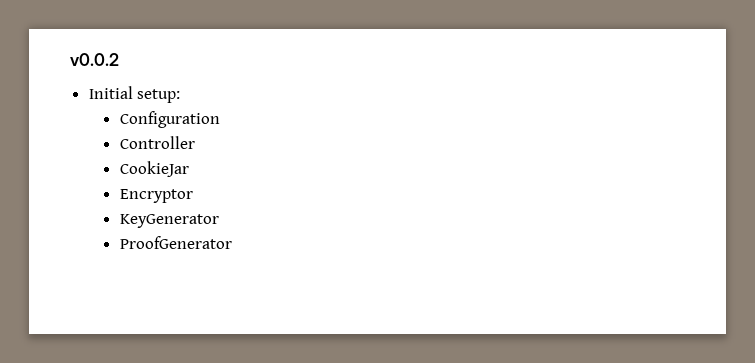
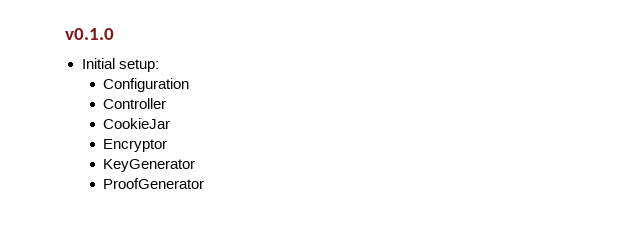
[70,53,119,66] v0.0.2 -> [65,28,114,40] v0.1.0

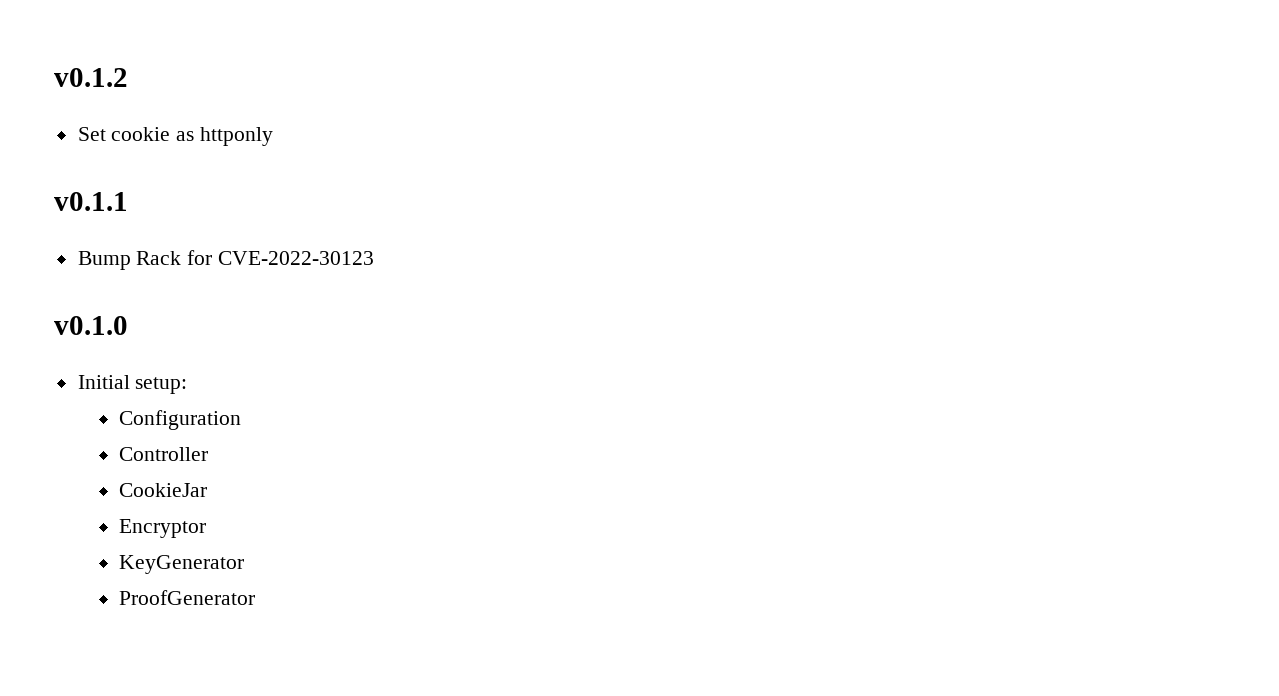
(65, 34) none -> [54,68,128,87] [77,127,274,146] [54,192,128,211] [77,250,375,270] v0.1.2 // Set cookie as httponly // v0.1.1 // Bump Rack for CVE-2022-30123 //

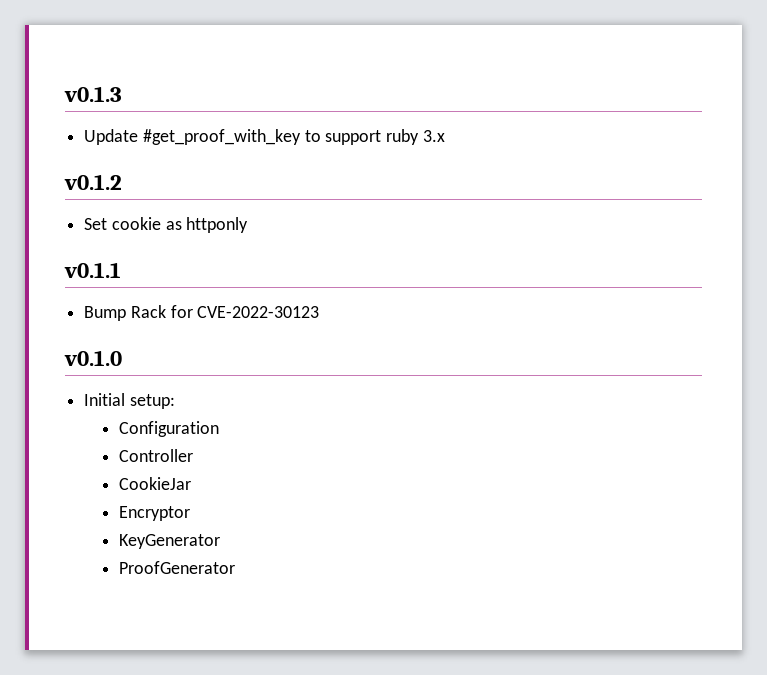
(54, 77) none -> [64,86,122,102] [84,129,445,145] v0.1.3 // Update #get_proof_with_key to support ruby 3.x //

